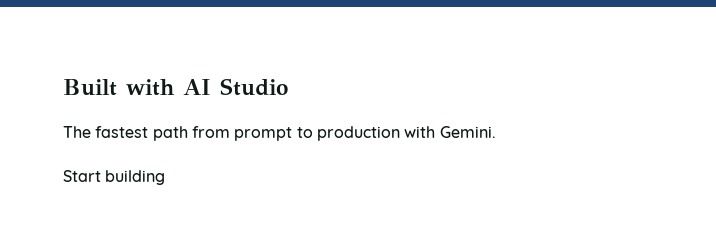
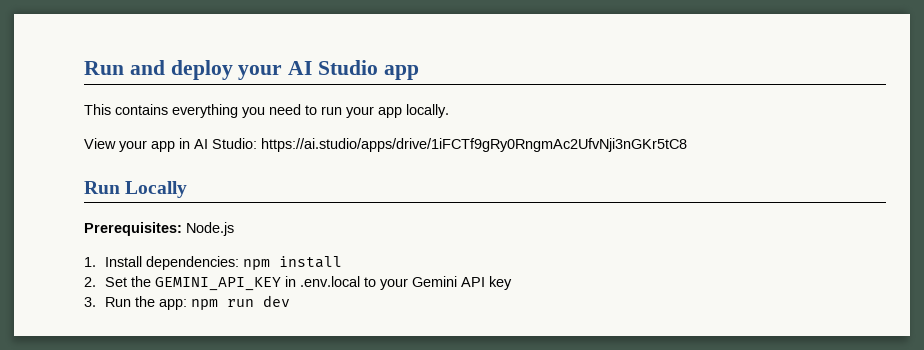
[63,78,288,96] [63,126,496,141] [63,170,166,185] Built with AI Studio // The fastest path from prompt to production with Gemini. // Start building -> [84,60,419,80] [84,104,449,118] [84,138,687,152] [84,181,188,198] [84,222,234,236] [84,256,342,270] [84,276,512,291] [84,295,290,310] Run and deploy your AI Studio app // This contains everything you need to run your app locally. // View your app in AI Studio: https://ai.studio/apps/drive/1iFCTf9gRy0RngmAc2UfvNji3nGKr5tC8 // Run Locally // Prerequisites: Node.js // 1. Install dependencies: npm install // 2. Set the GEMINI_API_KEY in .env.local to your Gemini API key // 3. Run the app: npm run dev

